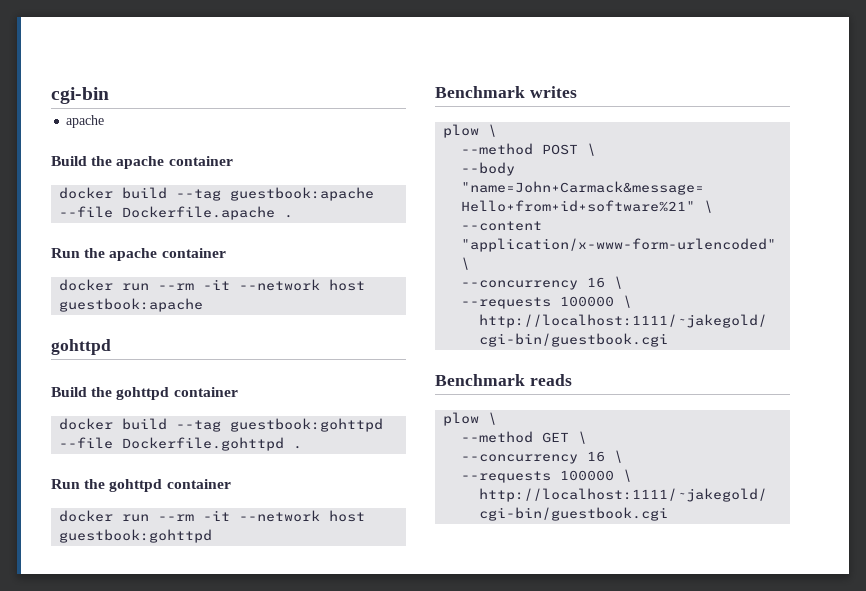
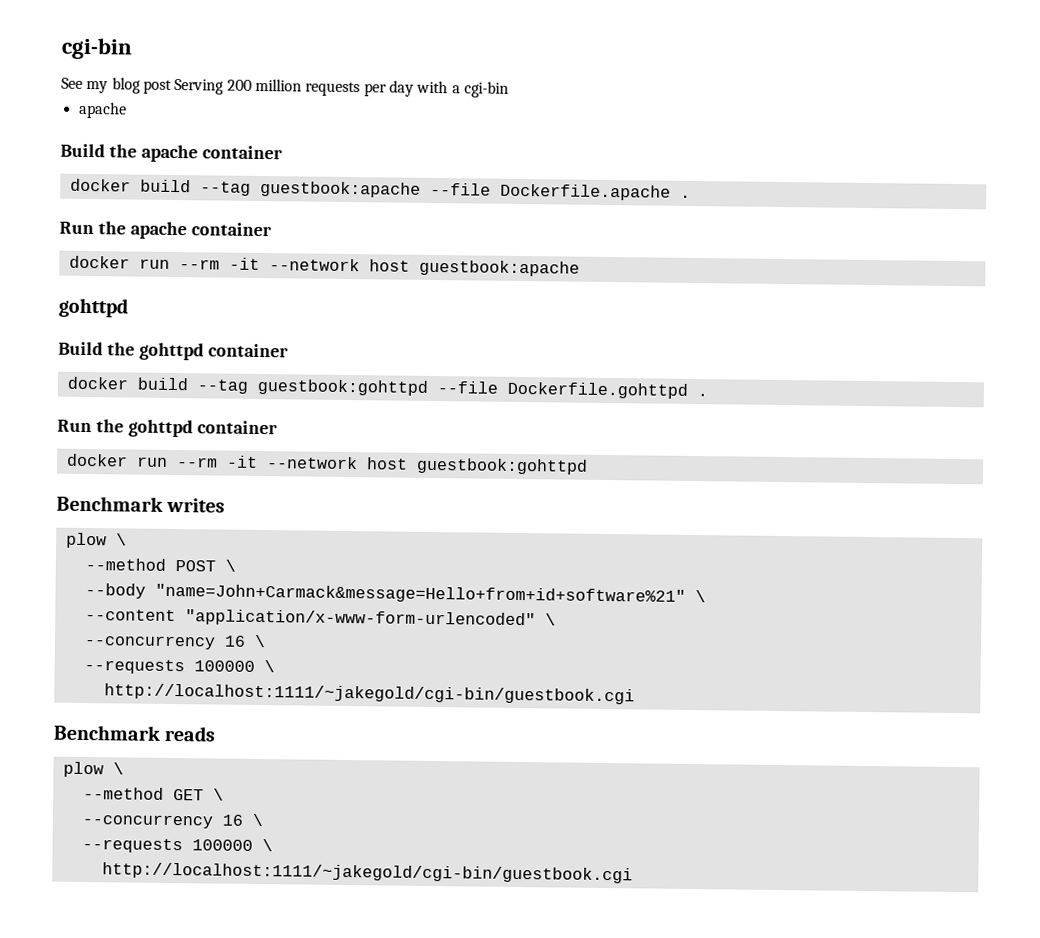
[51,87,109,104] cgi-bin -> [61,37,132,60] [61,77,509,98] cgi-bin // See my blog post Serving 200 million requests per day with a cgi-bin

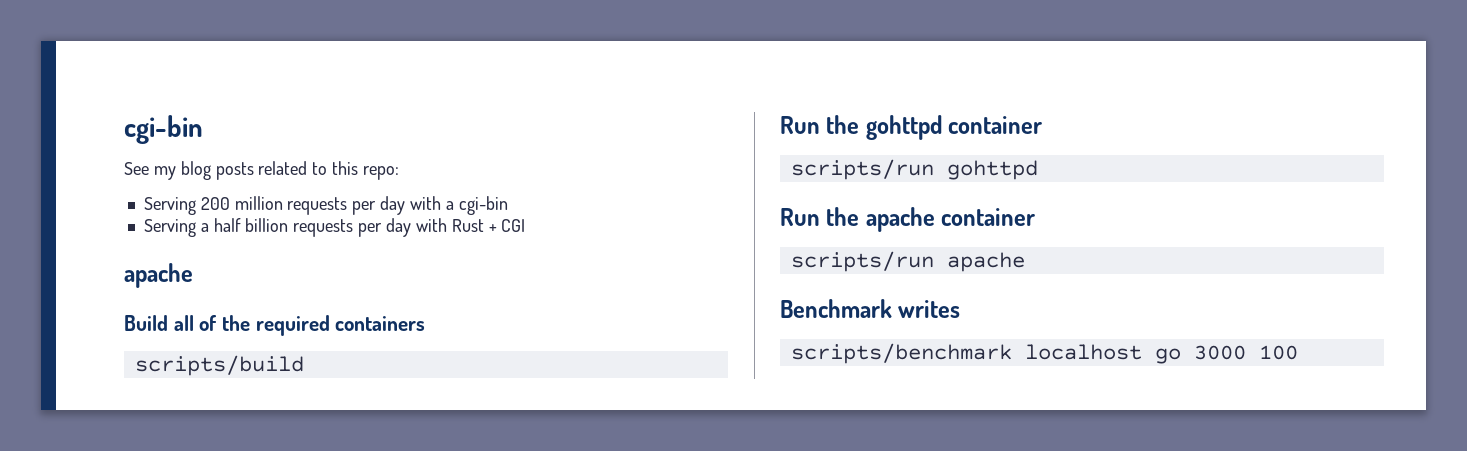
[142,79,172,94] post -> [215,161,400,180] posts related to this repo: //
[78,101,127,119] [60,143,283,163] [69,178,691,201] [59,221,272,240] [68,255,580,277] [58,297,128,318] [58,341,289,361] [66,376,708,399] [57,419,278,438] [66,453,588,475] [56,495,226,513] [65,532,127,549] [84,557,236,572] [84,582,706,605] [84,608,556,629] [83,634,266,650] [83,658,275,675] [103,683,635,705] [53,724,217,742] [62,761,124,778] [82,786,224,801] [81,813,264,829] [81,837,273,854] [101,862,633,884] apache // Build the apache container // docker build --tag guestbook:apache --file Dockerfile.apache . // Run the apache container // docker run --rm -it --network host guestbook:apache // gohttpd // Build the gohttpd container // docker build --tag guestbook:gohttpd --file Dockerfile.gohttpd . // Run the gohttpd container // docker run --rm -it --network host guestbook:gohttpd // Benchmark writes // plow \ // --method POST \ // --body "name=John+Carmack&message=Hello+from+id+software%21" \ // --content "application/x-www-form-urlencoded" \ // --concurrency 16 \ // --requests 100000 \ // http://localhost:1111/~jakegold/cgi-bin/guestbook.cgi // Benchmark reads // plow \ // --method GET \ // --concurrency 16 \ // --requests 100000 \ // http://localhost:1111/~jakegold/cgi-bin/guestbook.cgi -> [143,218,526,237] [124,263,193,288] [124,315,426,336] [134,355,304,376] [780,115,1043,140] [790,159,1038,180] [780,207,1036,232] [790,251,1025,272] [780,299,961,318] [790,343,1298,364] Serving a half billion requests per day with Rust + CGI // apache // Build all of the required containers // scripts/build // Run the gohttpd container // scripts/run gohttpd // Run the apache container // scripts/run apache // Benchmark writes // scripts/benchmark localhost go 3000 100

